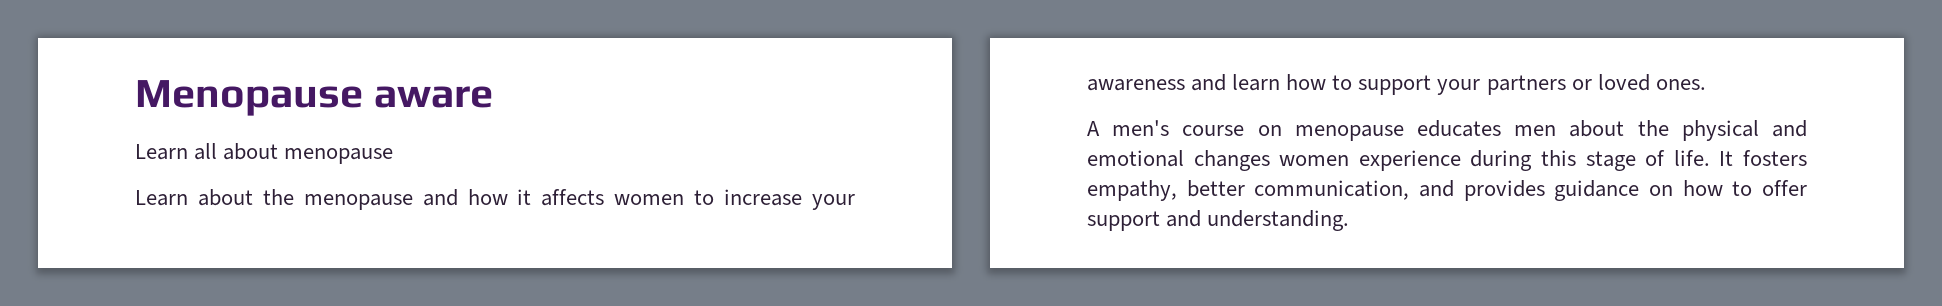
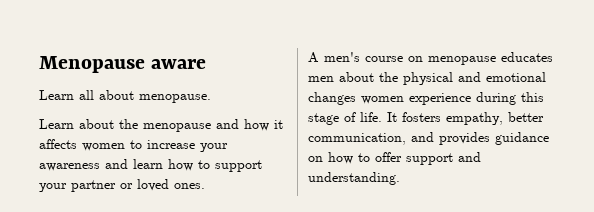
[284,148,394,164] menopause -> [139,94,211,103] menopause.
[1486,75,1566,95] partners -> [71,180,116,192] partner

